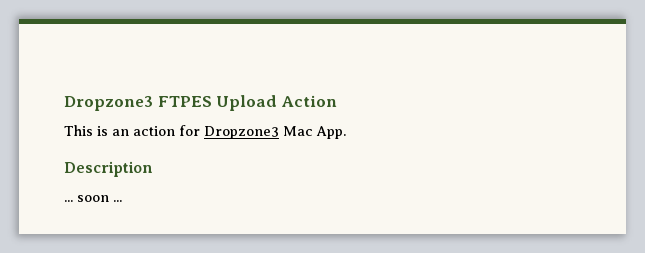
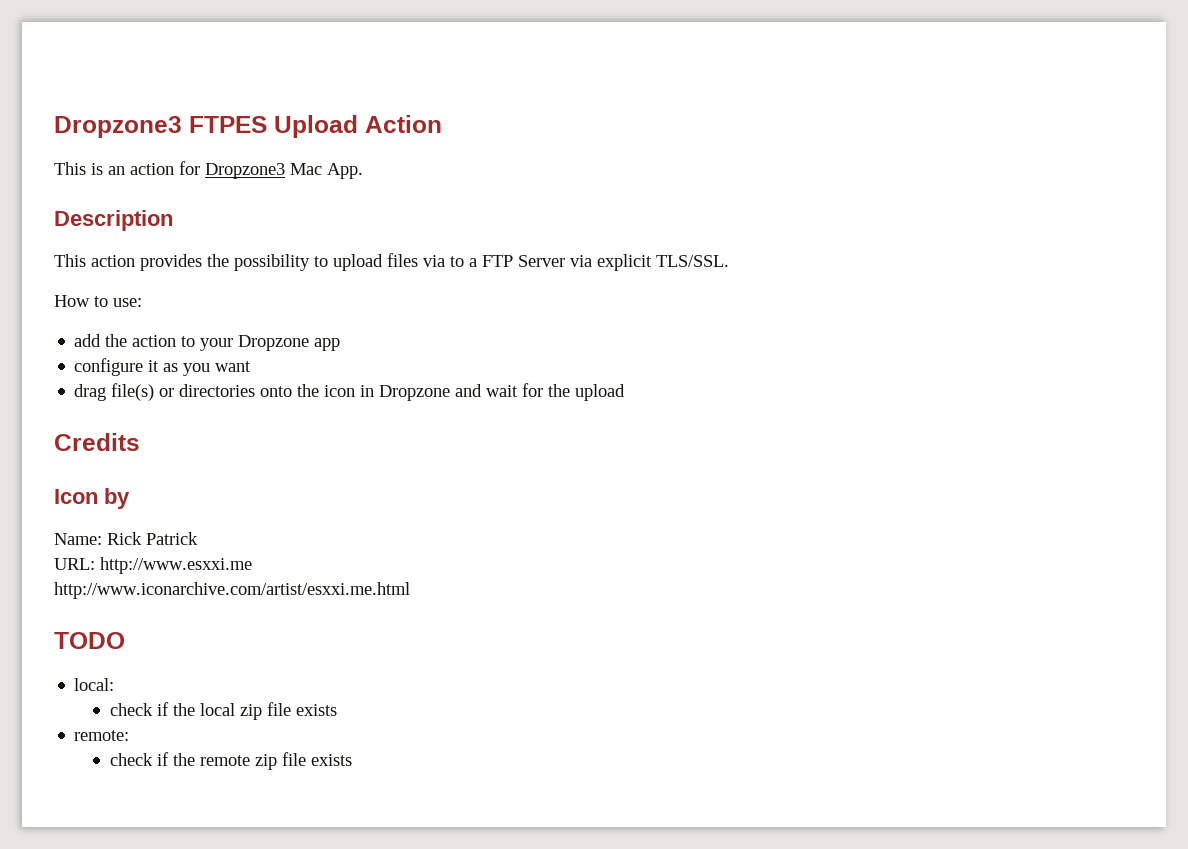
[64,195,122,202] ... soon ... -> [54,253,729,271] [54,295,142,307] [74,334,341,351] [74,358,252,376] [74,383,626,401] [54,433,140,451] [54,488,130,509] [54,532,198,545] [54,557,252,574] [54,582,410,599] [54,632,125,649] [74,678,115,691] [109,702,337,720] [74,730,130,741] [109,752,352,770] This action provides the possibility to upload files via to a FTP Server via explicit TLS/SSL. // How to use: // add the action to your Dropzone app // configure it as you want // drag file(s) or directories onto the icon in Dropzone and wait for the upload // Credits // Icon by // Name: Rick Patrick // URL: http://www.esxxi.me // http://www.iconarchive.com/artist/esxxi.me.html // TODO // local: // check if the local zip file exists // remote: // check if the remote zip file exists

